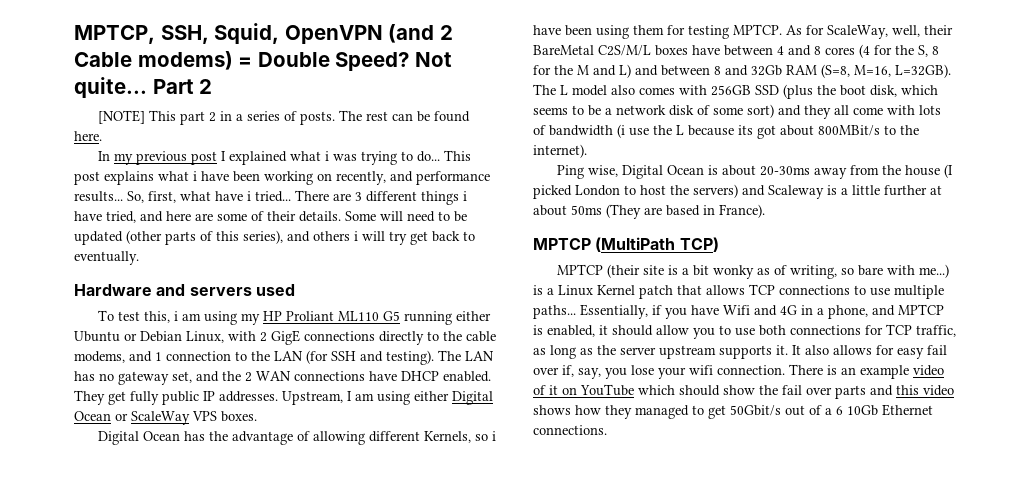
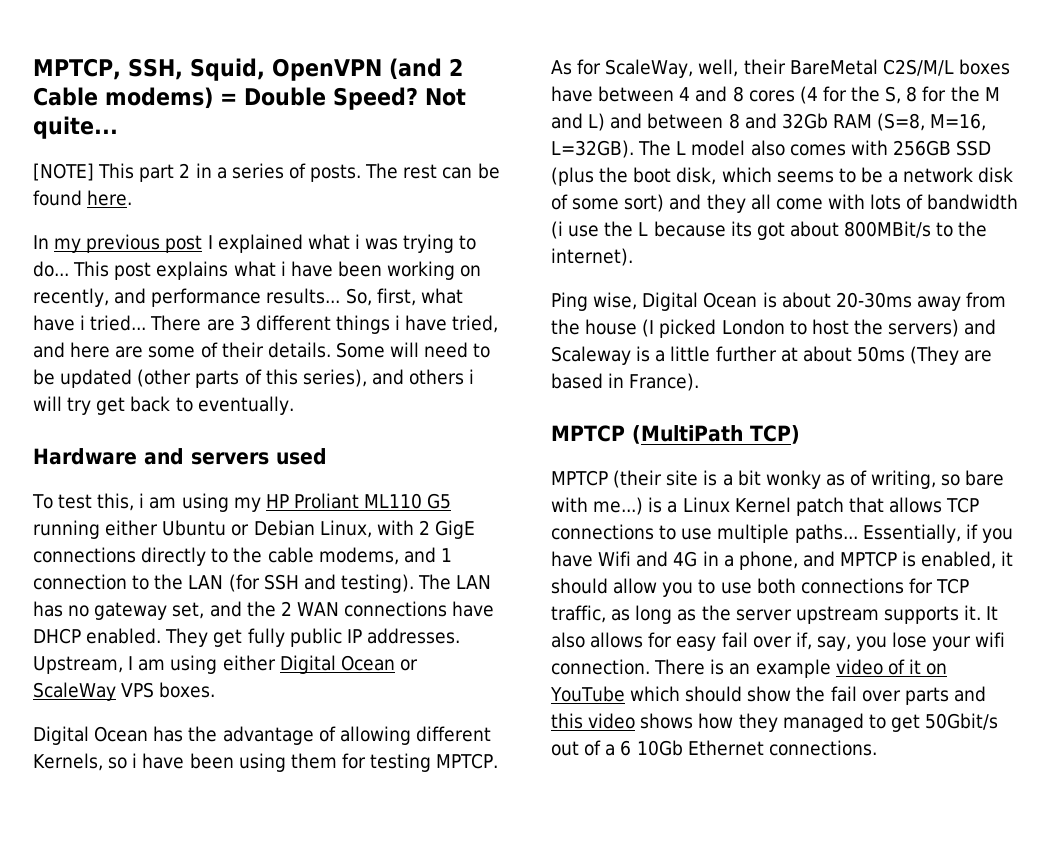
[152,79,213,94] Part 2 -> (118, 127) none

